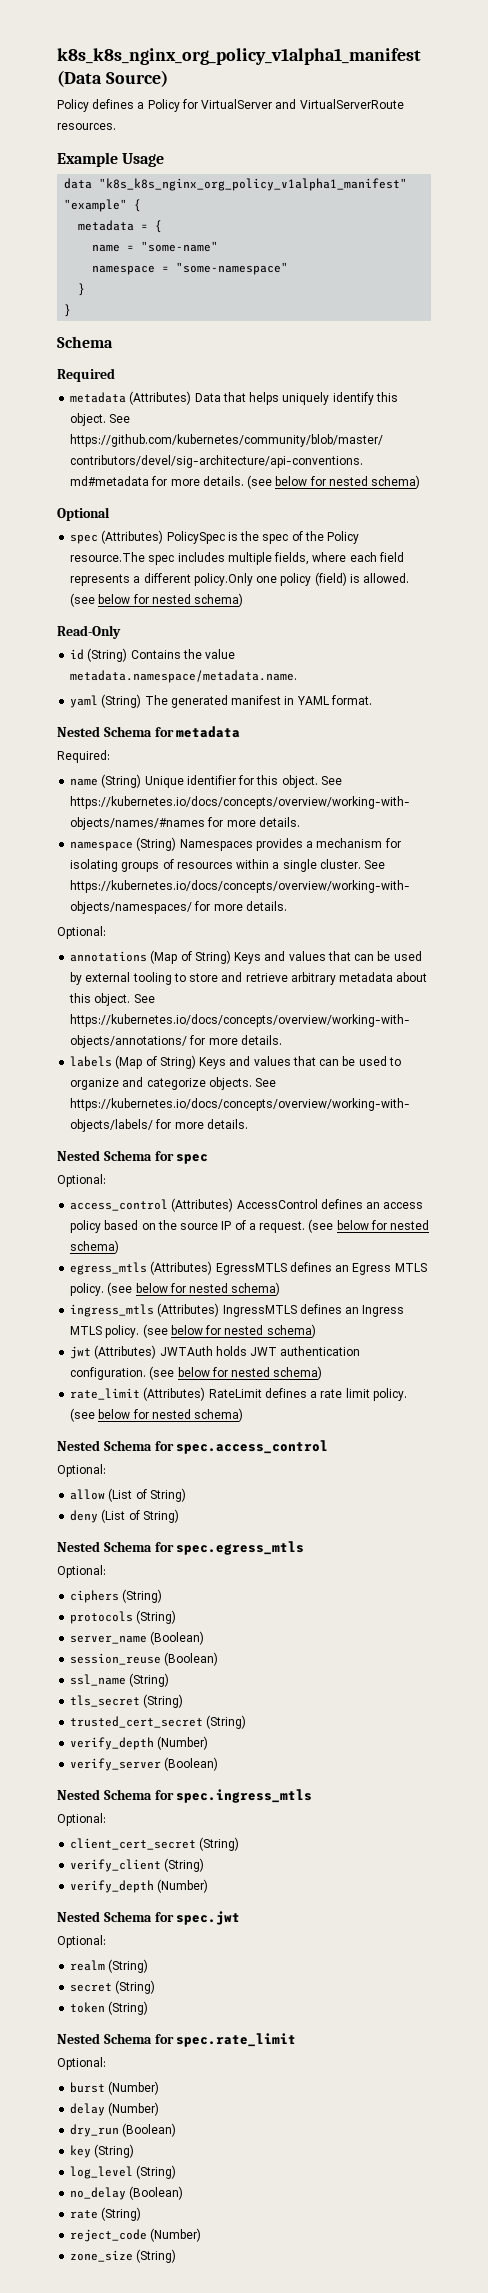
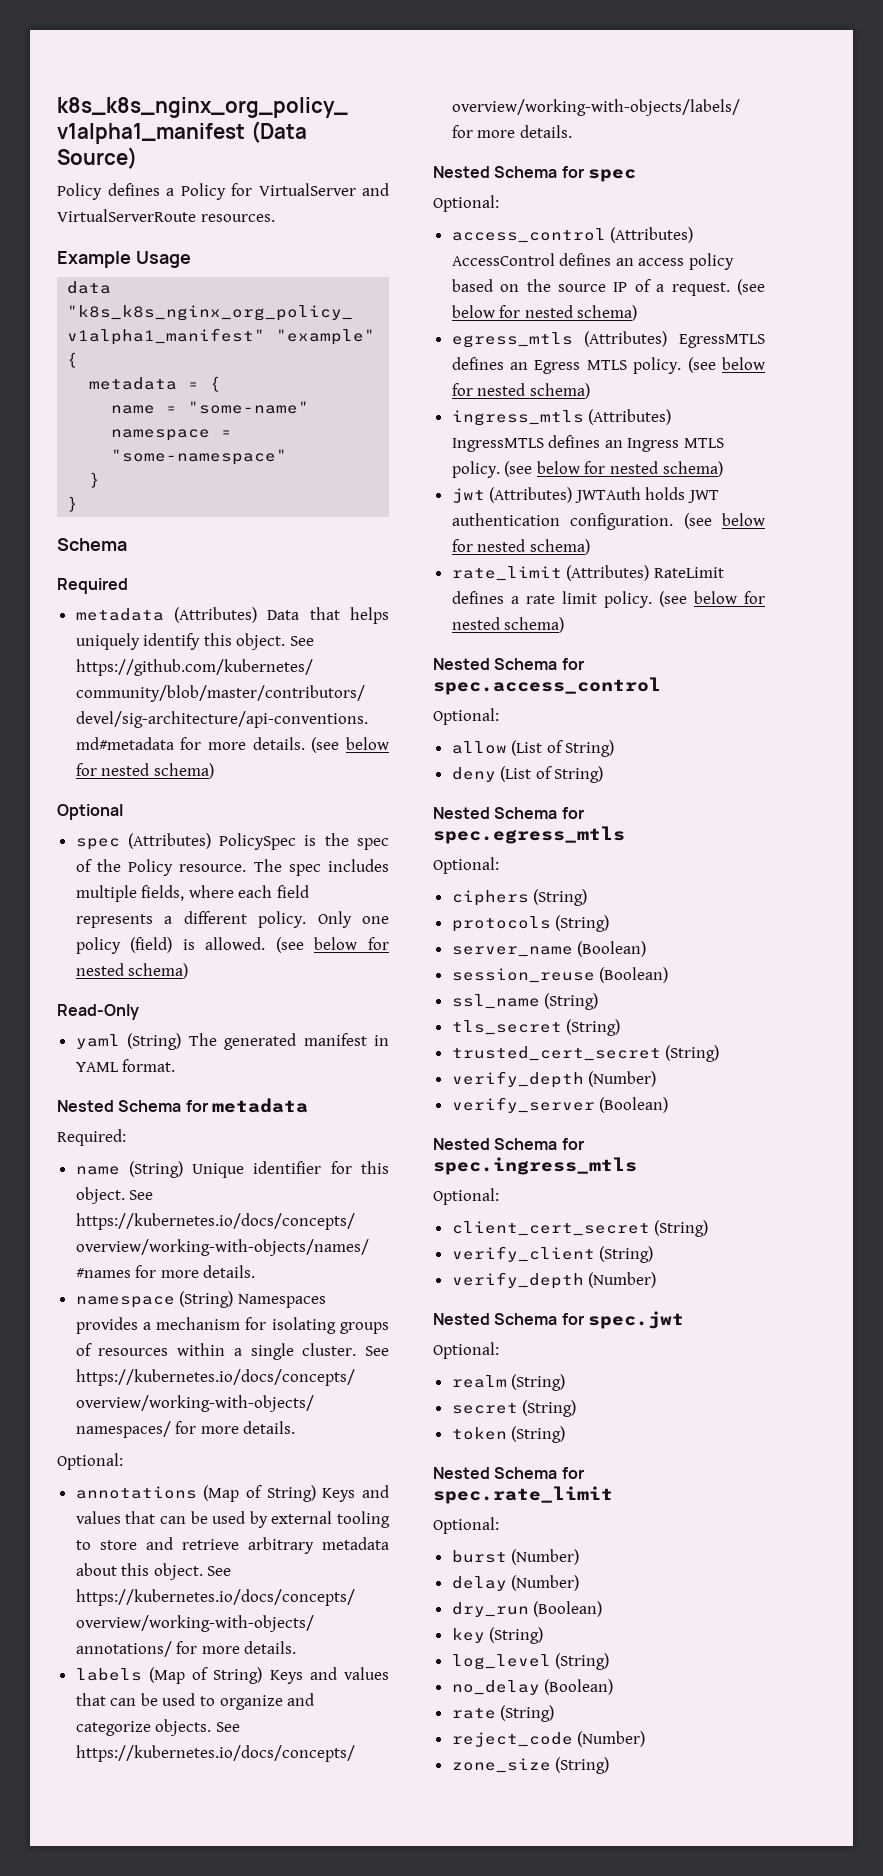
[70,552,146,562] resource.The -> [179,859,282,872] resource. The
[193,573,253,586] policy.Only -> [258,911,352,928] policy. Only
[70,648,236,662] [70,670,298,683] // id (String) Contains the value metadata.namespace/metadata.name. -> (139, 1012) none

